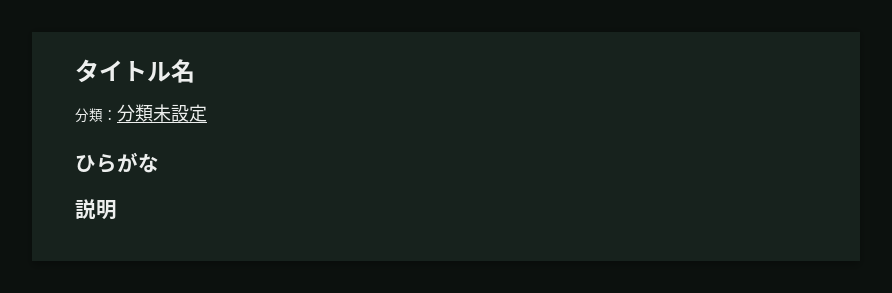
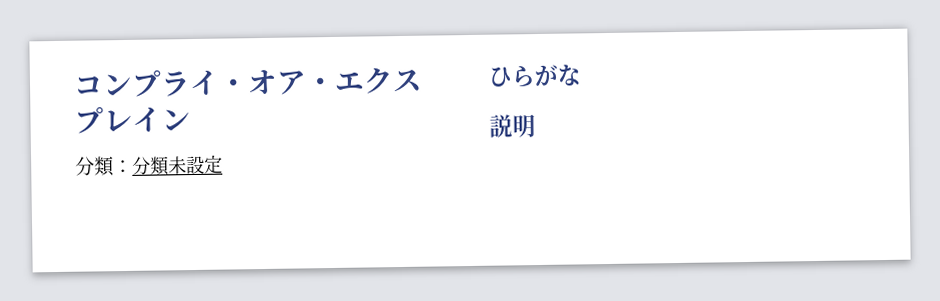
[75,59,195,83] タイトル名 -> [73,67,423,97] [74,106,191,134] コンプライ・オア・エクスプレイン

